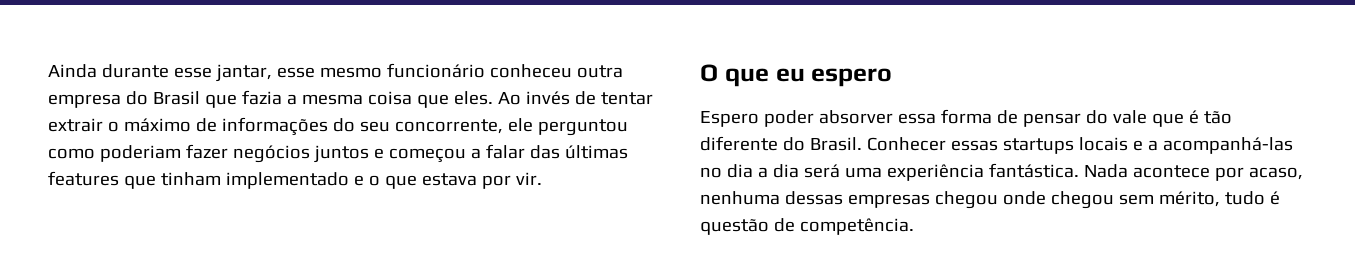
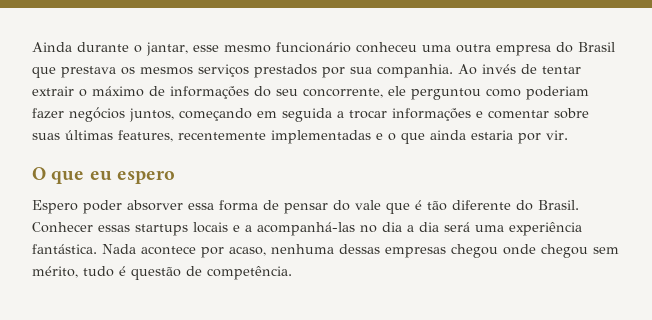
[173,67,212,78] esse -> [134,45,142,53] o
(572, 71) none -> [422,45,451,52] uma
[241,90,493,108] fazia a mesma coisa que eles. -> [61,64,453,78] prestava os mesmos serviços prestados por sua companhia.
[313,144,628,163] [48,171,349,189] juntos e começou a falar das últimas features que tinham implementado -> [129,108,589,122] [32,130,371,144] juntos, começando em seguida a trocar informações e comentar sobre suas últimas features, recentemente implementadas
[421,173,477,186] estava -> [430,130,513,140] ainda estaria

